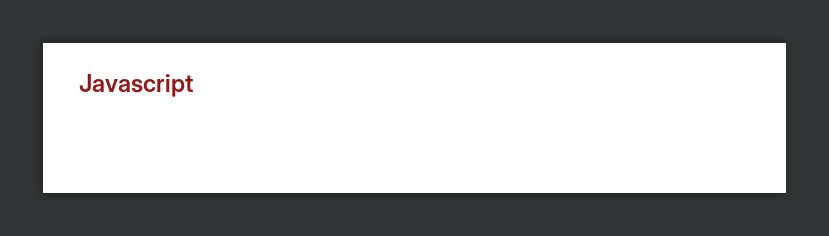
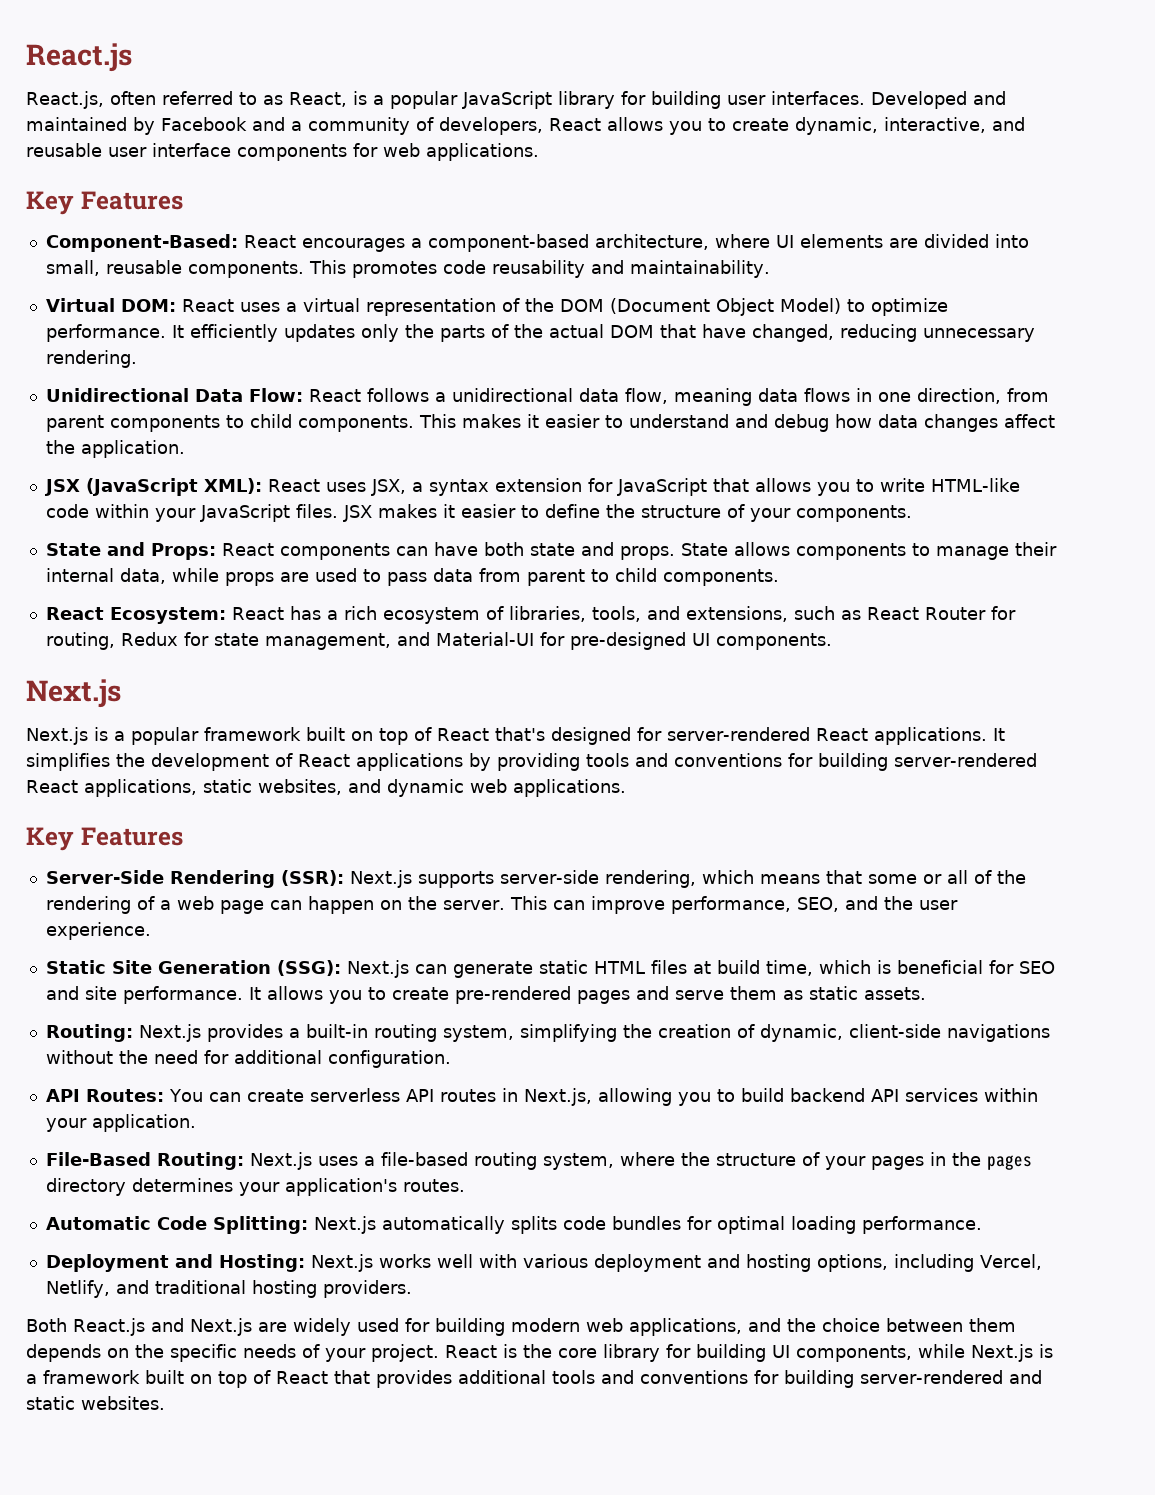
[79,74,193,97] Javascript -> [26,43,132,72] [26,91,1006,109] [26,117,1025,135] [26,143,539,161] [26,191,183,215] [45,234,1029,252] [45,260,770,278] [45,298,948,316] [45,324,1035,342] [45,350,137,368] [45,388,1049,406] [45,414,1055,432] [45,440,185,458] [43,478,1020,496] [45,504,912,522] [45,542,1057,560] [45,568,779,586] [45,606,1016,624] [45,632,832,650] [26,679,121,708] [26,727,1005,745] [26,753,1037,771] [26,779,626,797] [26,827,183,851] [45,870,1026,888] [45,896,958,914] [45,922,151,940] [45,960,1055,978] [45,986,926,1004] [45,1024,1050,1042] [45,1050,451,1068] [45,1088,1038,1106] [45,1114,196,1132] [45,1152,1032,1170] [45,1178,465,1196] [45,1216,982,1234] [45,1254,1042,1272] [45,1280,412,1298] [26,1318,1016,1336] [26,1344,1053,1362] [26,1370,1042,1388] [26,1396,165,1410] React.js // React.js, often referred to as React, is a popular JavaScript library for building user interfaces. Developed and maintained by Facebook and a community of developers, React allows you to create dynamic, interactive, and reusable user interface components for web applications. // Key Features // Component-Based: React encourages a component-based architecture, where UI elements are divided into small, reusable components. This promotes code reusability and maintainability. // Virtual DOM: React uses a virtual representation of the DOM (Document Object Model) to optimize performance. It efficiently updates only the parts of the actual DOM that have changed, reducing unnecessary rendering. // Unidirectional Data Flow: React follows a unidirectional data flow, meaning data flows in one direction, from parent components to child components. This makes it easier to understand and debug how data changes affect the application. // JSX (JavaScript XML): React uses JSX, a syntax extension for JavaScript that allows you to write HTML-like code within your JavaScript files. JSX makes it easier to define the structure of your components. // State and Props: React components can have both state and props. State allows components to manage their internal data, while props are used to pass data from parent to child components. // React Ecosystem: React has a rich ecosystem of libraries, tools, and extensions, such as React Router for routing, Redux for state management, and Material-UI for pre-designed UI components. // Next.js // Next.js is a popular framework built on top of React that's designed for server-rendered React applications. It simplifies the development of React applications by providing tools and conventions for building server-rendered React applications, static websites, and dynamic web applications. // Key Features // Server-Side Rendering (SSR): Next.js supports server-side rendering, which means that some or all of the rendering of a web page can happen on the server. This can improve performance, SEO, and the user experience. // Static Site Generation (SSG): Next.js can generate static HTML files at build time, which is beneficial for SEO and site performance. It allows you to create pre-rendered pages and serve them as static assets. // Routing: Next.js provides a built-in routing system, simplifying the creation of dynamic, client-side navigations without the need for additional configuration. // API Routes: You can create serverless API routes in Next.js, allowing you to build backend API services within your application. // File-Based Routing: Next.js uses a file-based routing system, where the structure of your pages in the pages directory determines your application's routes. // Automatic Code Splitting: Next.js automatically splits code bundles for optimal loading performance. // Deployment and Hosting: Next.js works well with various deployment and hosting options, including Vercel, Netlify, and traditional hosting providers. // Both React.js and Next.js are widely used for building modern web applications, and the choice between them depends on the specific needs of your project. React is the core library for building UI components, while Next.js is a framework built on top of React that provides additional tools and conventions for building server-rendered and static websites.

